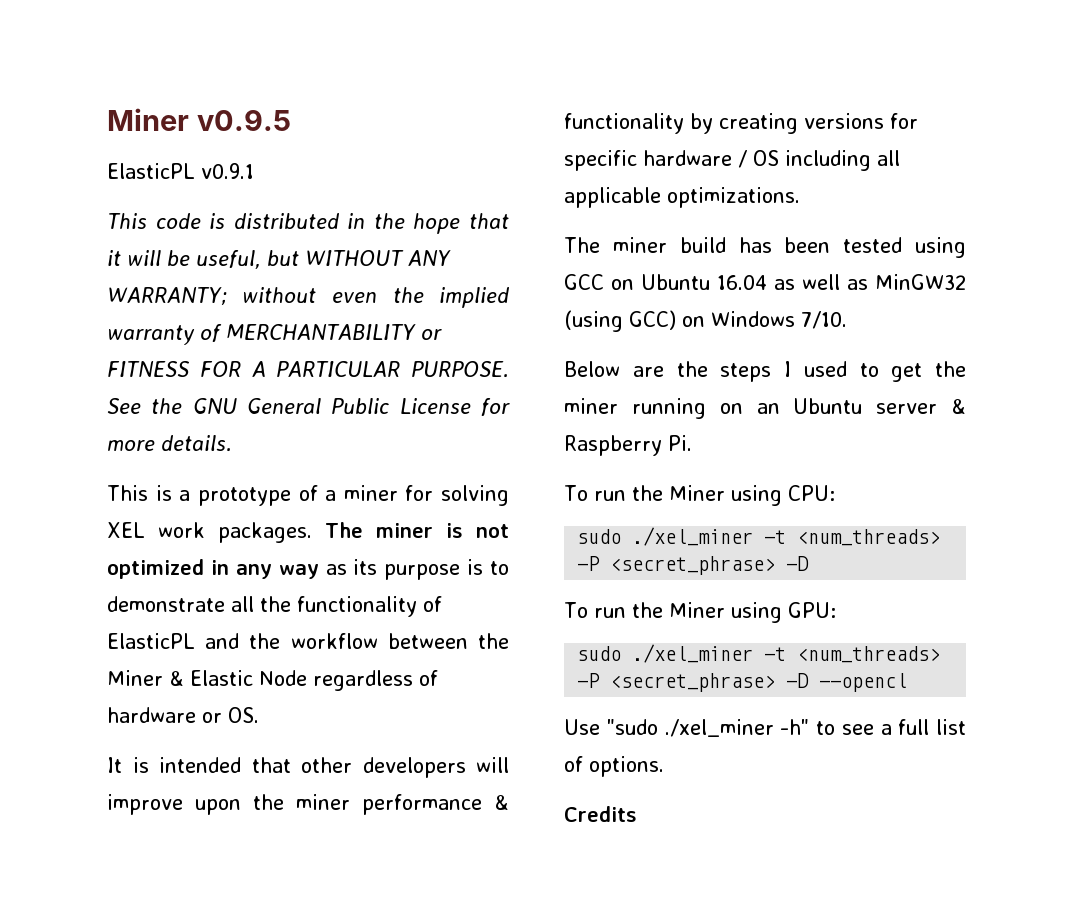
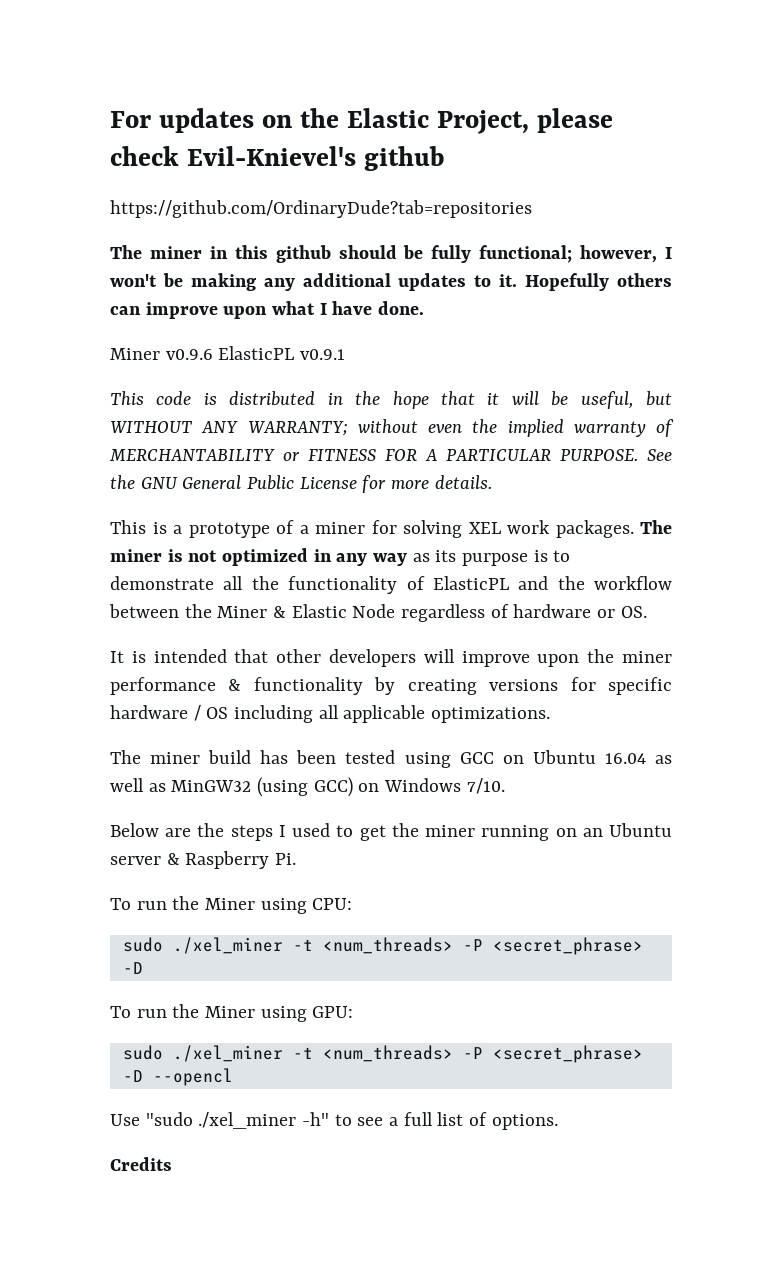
[107,108,291,131] Miner v0.9.5 // -> [110,108,613,134] [110,146,444,171] [110,200,532,218] [110,245,672,263] [110,273,673,291] [110,301,425,319] [110,348,213,360] For updates on the Elastic Project, please check Evil-Knievel's github // https://github.com/OrdinaryDude?tab=repositories // The miner in this github should be fully functional; however, I won't be making any additional updates to it. Hopefully others can improve upon what I have done. // Miner v0.9.6

